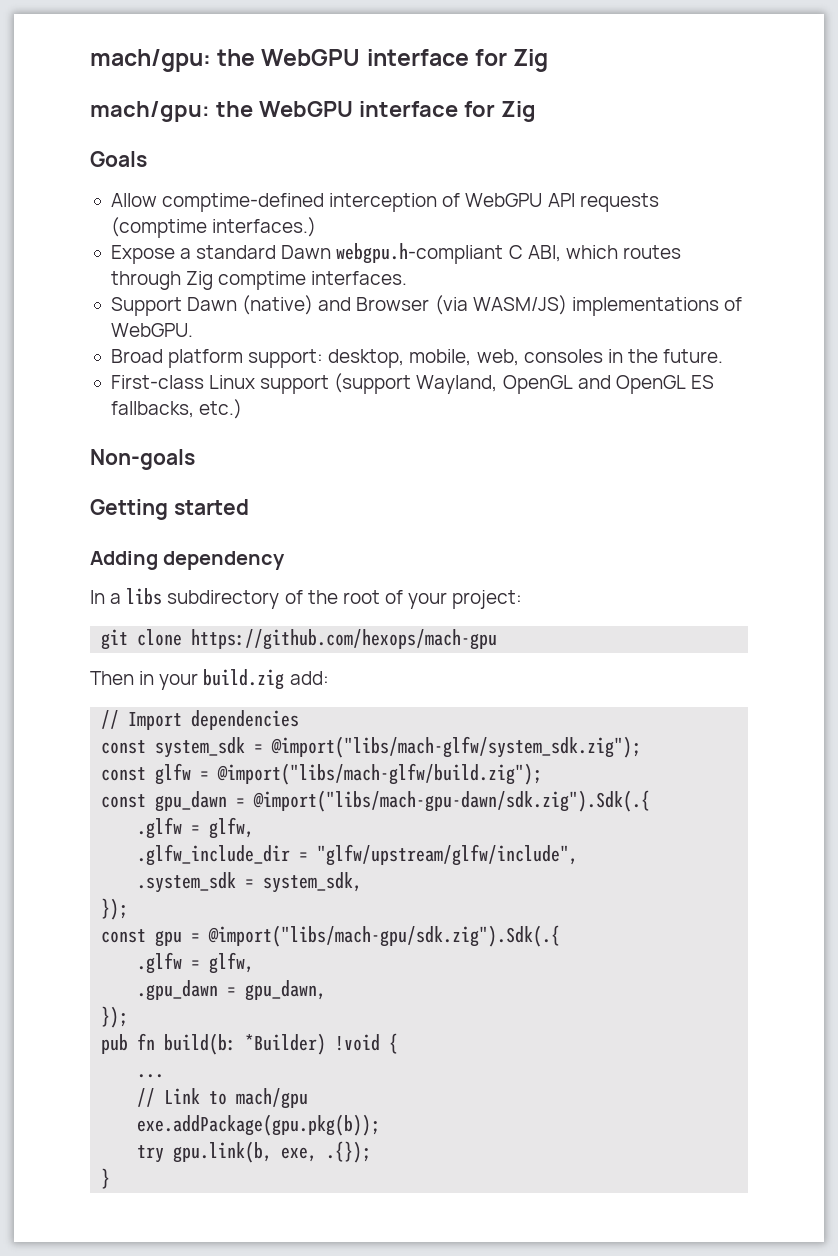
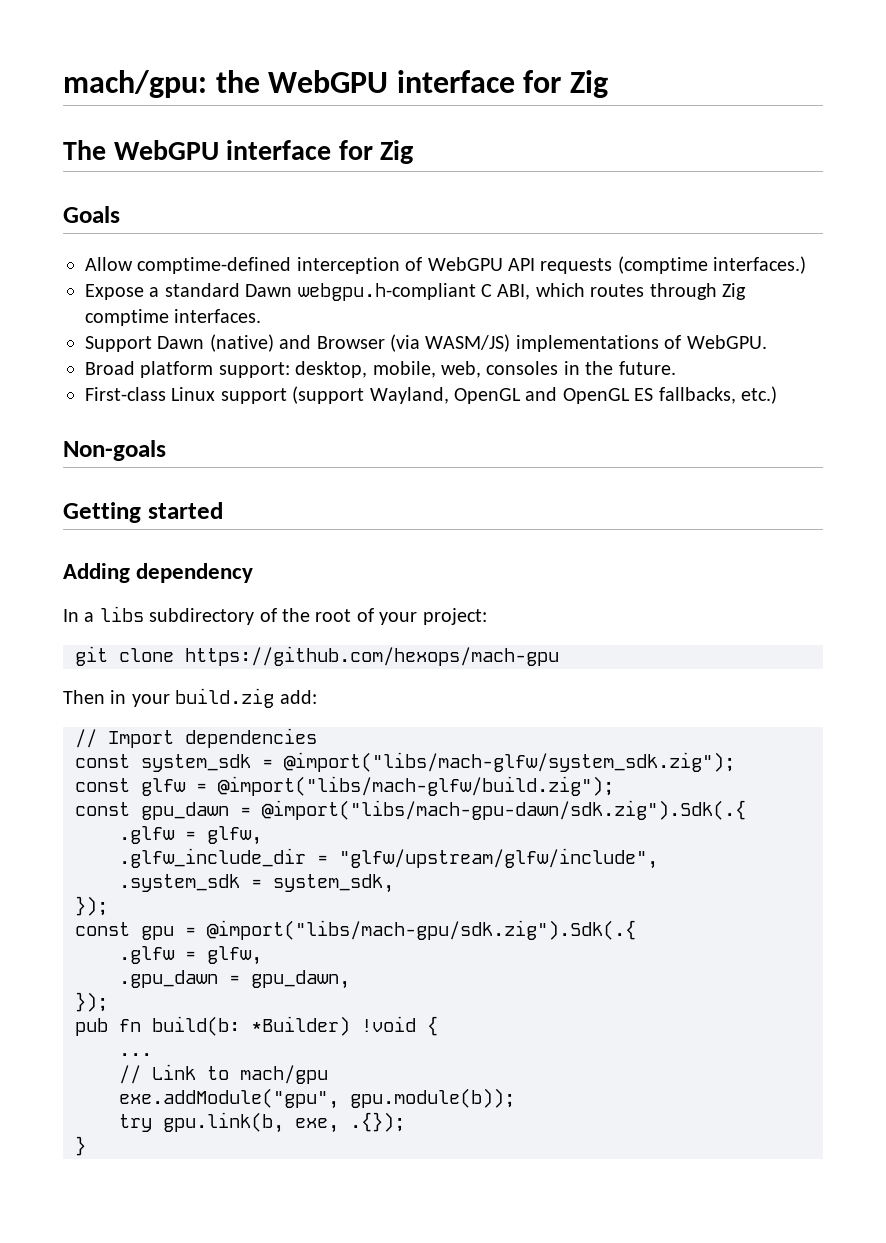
[90,49,549,72] [90,101,253,122] mach/gpu: the WebGPU interface for Zig // mach/gpu: the -> [63,70,608,98] [63,140,106,160] mach/gpu: the WebGPU interface for Zig // The
[137,1114,381,1136] exe.addPackage(gpu.pkg(b)); -> [119,1088,515,1109] exe.addModule("gpu", gpu.module(b));

